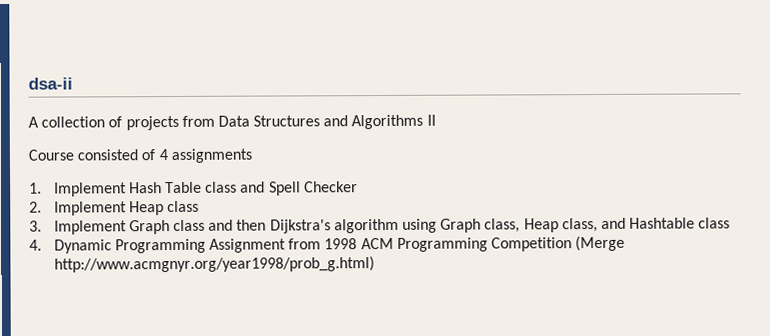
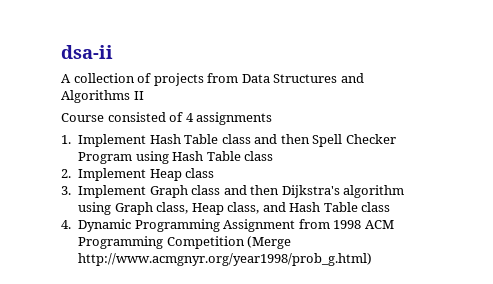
(266, 187) none -> [280,134,310,144] then
(358, 187) none -> [78,151,274,164] Program using Hash Table class
[629,217,696,229] Hashtable -> [289,202,358,212] Hash Table

